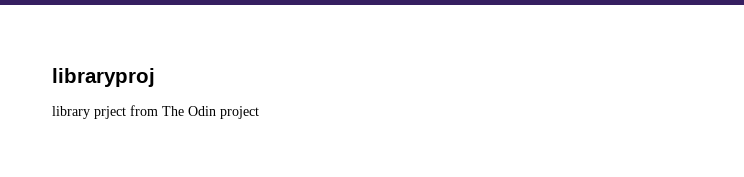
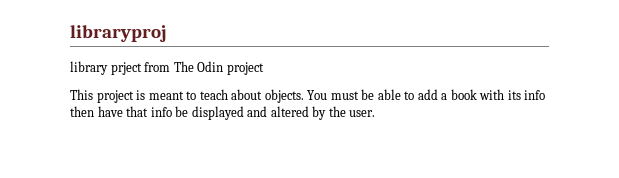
(259, 112) none -> [70,89,546,103] [70,106,376,120] // This project is meant to teach about objects. You must be able to add a book with its info then have that info be displayed and altered by the user.

